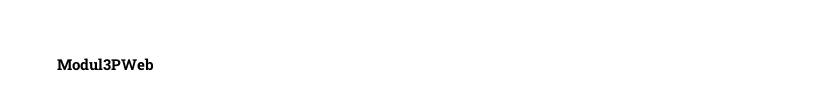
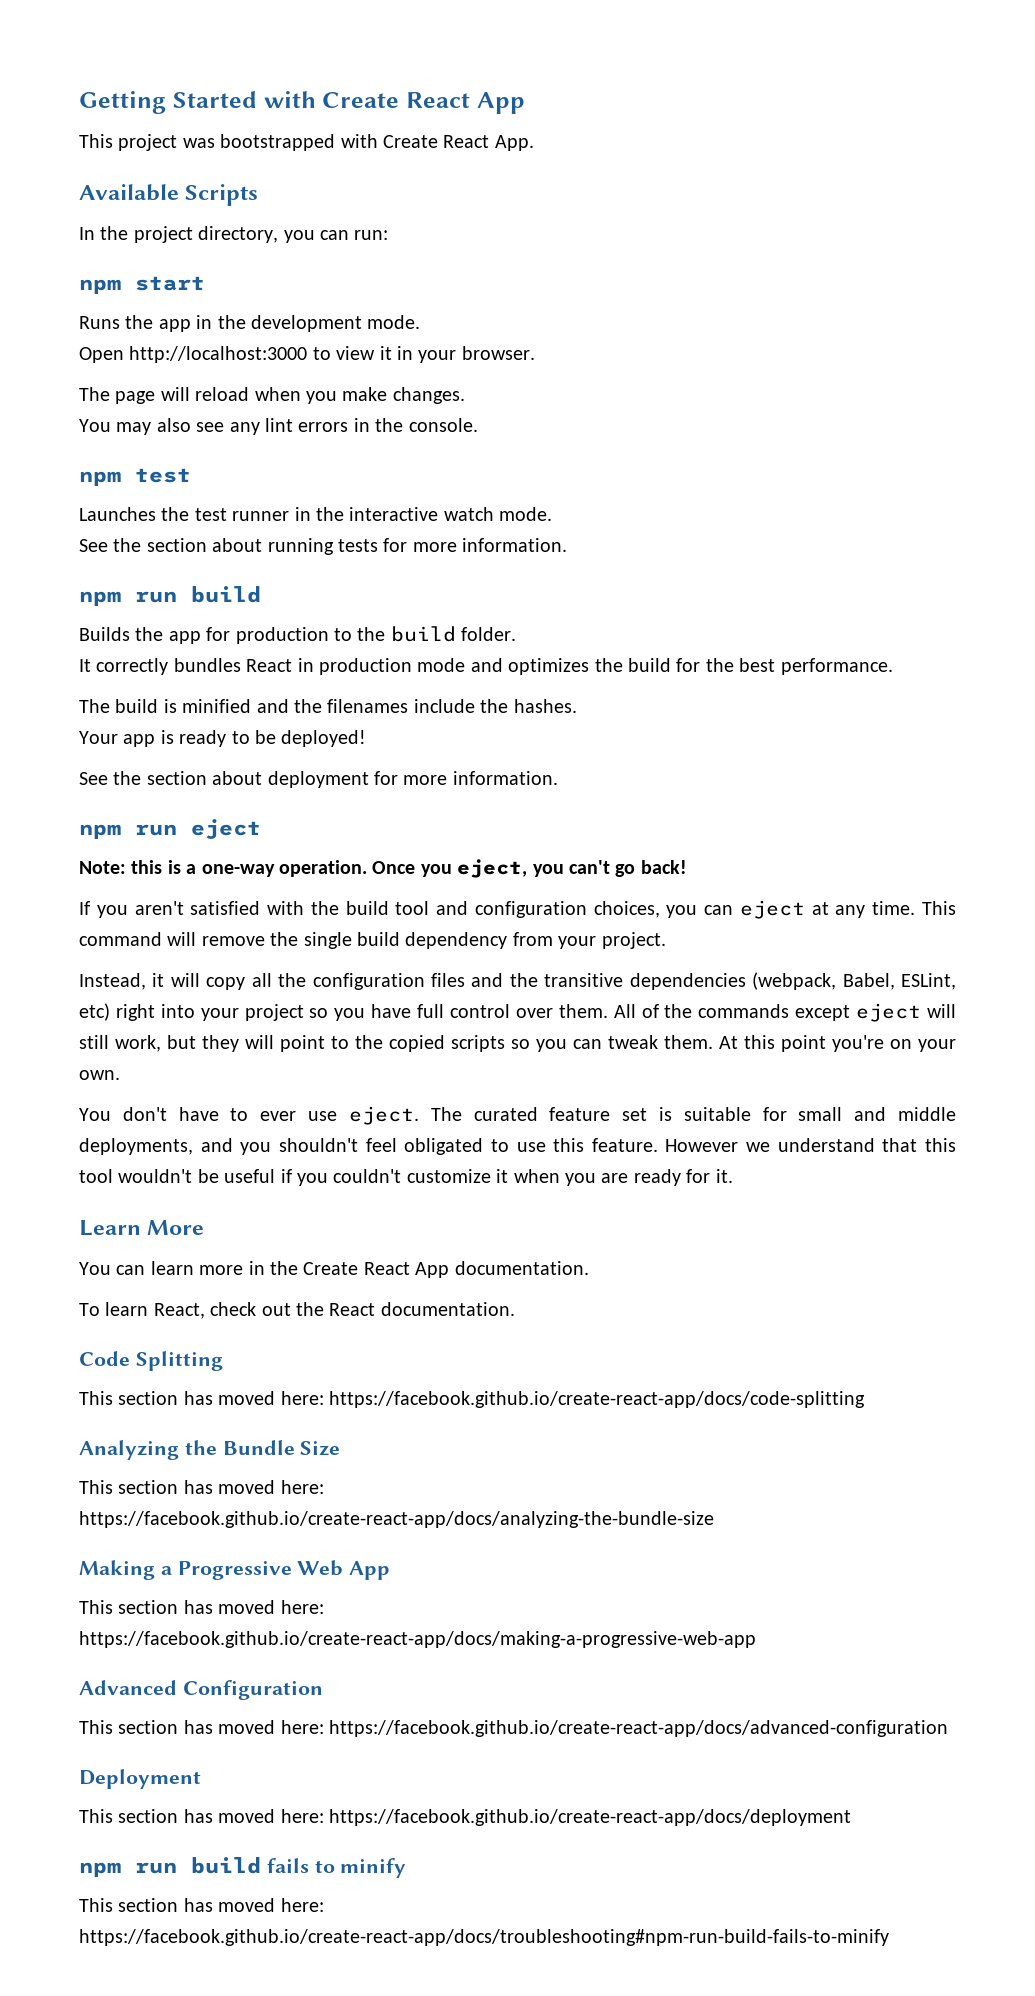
[57,58,154,71] Modul3PWeb -> [79,91,525,114] [79,134,534,151] [79,184,259,206] [79,226,389,243] [79,276,205,294] [79,315,421,332] [79,346,535,363] [79,387,465,404] [79,418,478,435] [79,468,191,486] [79,507,553,521] [79,538,568,555] [79,586,261,606] [79,626,517,644] [79,658,893,675] [79,699,577,713] [79,730,367,747] [79,771,558,788] [79,819,261,839] [79,859,687,878] [79,900,956,919] [79,932,666,949] [79,972,957,990] [79,1003,957,1022] [79,1035,956,1052] [79,1070,120,1080] [79,1106,956,1125] [79,1138,956,1155] [79,1169,733,1186] [79,1220,205,1236] [79,1261,589,1278] [79,1302,515,1319] [79,1351,223,1371] [79,1391,865,1408] [79,1440,341,1460] [79,1480,324,1494] [79,1511,714,1528] [79,1560,391,1580] [79,1600,324,1614] [79,1631,756,1648] [79,1680,323,1700] [79,1720,948,1737] [79,1769,201,1789] [79,1809,851,1826] [79,1857,407,1878] [79,1898,324,1912] [79,1929,889,1946] Getting Started with Create React App // This project was bootstrapped with Create React App. // Available Scripts // In the project directory, you can run: // npm start // Runs the app in the development mode. // Open http://localhost:3000 to view it in your browser. // The page will reload when you make changes. // You may also see any lint errors in the console. // npm test // Launches the test runner in the interactive watch mode. // See the section about running tests for more information. // npm run build // Builds the app for production to the build folder. // It correctly bundles React in production mode and optimizes the build for the best performance. // The build is minified and the filenames include the hashes. // Your app is ready to be deployed! // See the section about deployment for more information. // npm run eject // Note: this is a one-way operation. Once you eject, you can't go back! // If you aren't satisfied with the build tool and configuration choices, you can eject at any time. This command will remove the single build dependency from your project. // Instead, it will copy all the configuration files and the transitive dependencies (webpack, Babel, ESLint, etc) right into your project so you have full control over them. All of the commands except eject will still work, but they will point to the copied scripts so you can tweak them. At this point you're on your own. // You don't have to ever use eject. The curated feature set is suitable for small and middle deployments, and you shouldn't feel obligated to use this feature. However we understand that this tool wouldn't be useful if you couldn't customize it when you are ready for it. // Learn More // You can learn more in the Create React App documentation. // To learn React, check out the React documentation. // Code Splitting // This section has moved here: https://facebook.github.io/create-react-app/docs/code-splitting // Analyzing the Bundle Size // This section has moved here: https://facebook.github.io/create-react-app/docs/analyzing-the-bundle-size // Making a Progressive Web App // This section has moved here: https://facebook.github.io/create-react-app/docs/making-a-progressive-web-app // Advanced Configuration // This section has moved here: https://facebook.github.io/create-react-app/docs/advanced-configuration // Deployment // This section has moved here: https://facebook.github.io/create-react-app/docs/deployment // npm run build fails to minify // This section has moved here: https://facebook.github.io/create-react-app/docs/troubleshooting#npm-run-build-fails-to-minify

